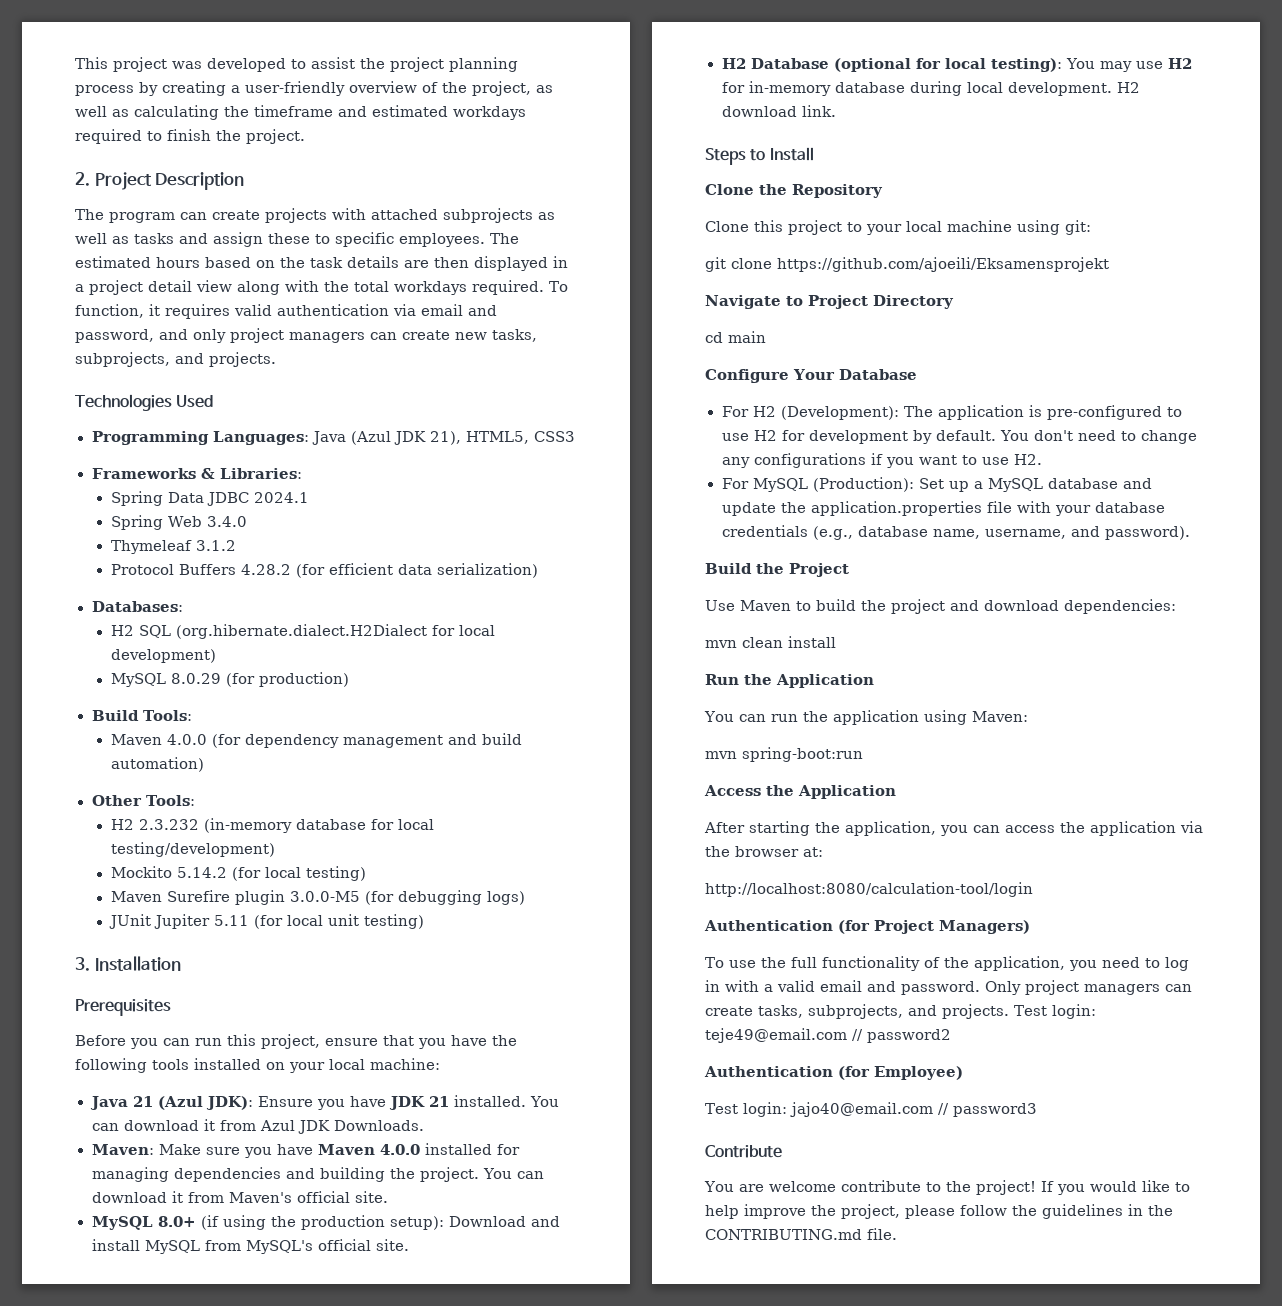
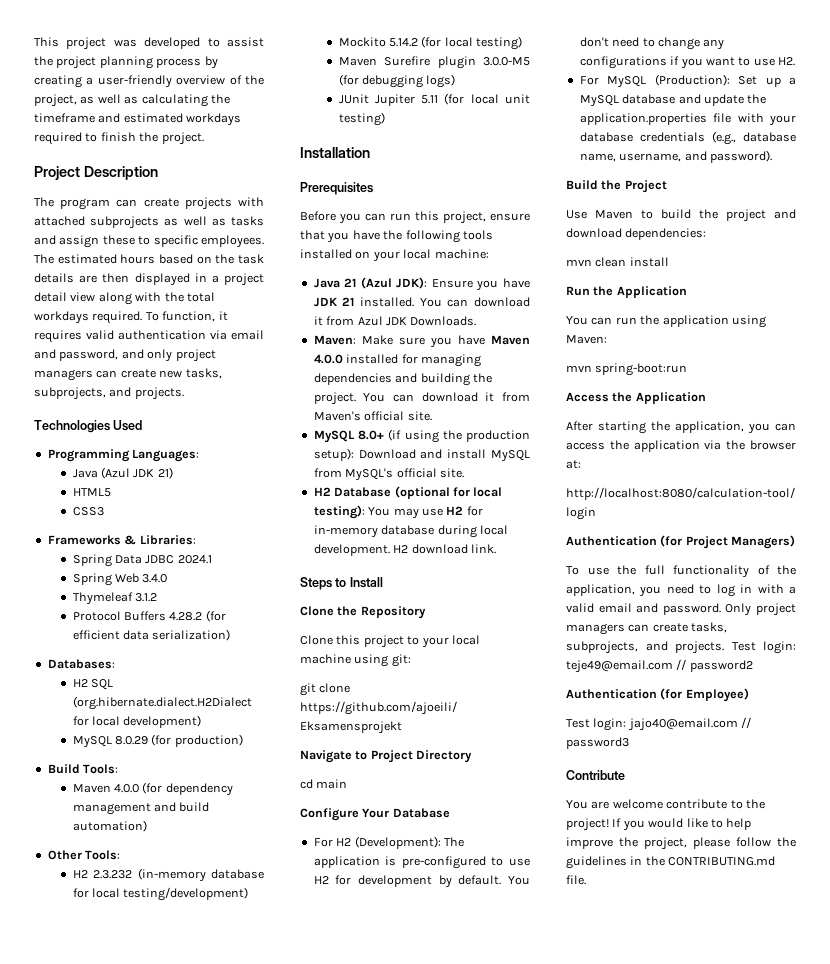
[75,172,90,186] 2. -> (204, 138) none
(309, 438) none -> (200, 455) //
[429,431,529,445] 21), HTML5, -> [157,467,173,479] [72,488,111,497] 21) // HTML5 //
[75,957,90,971] 3. -> (385, 119) none

